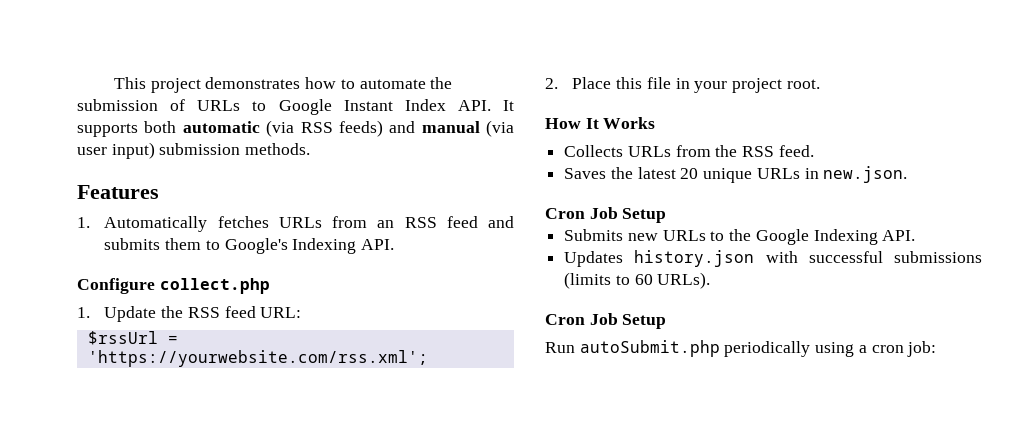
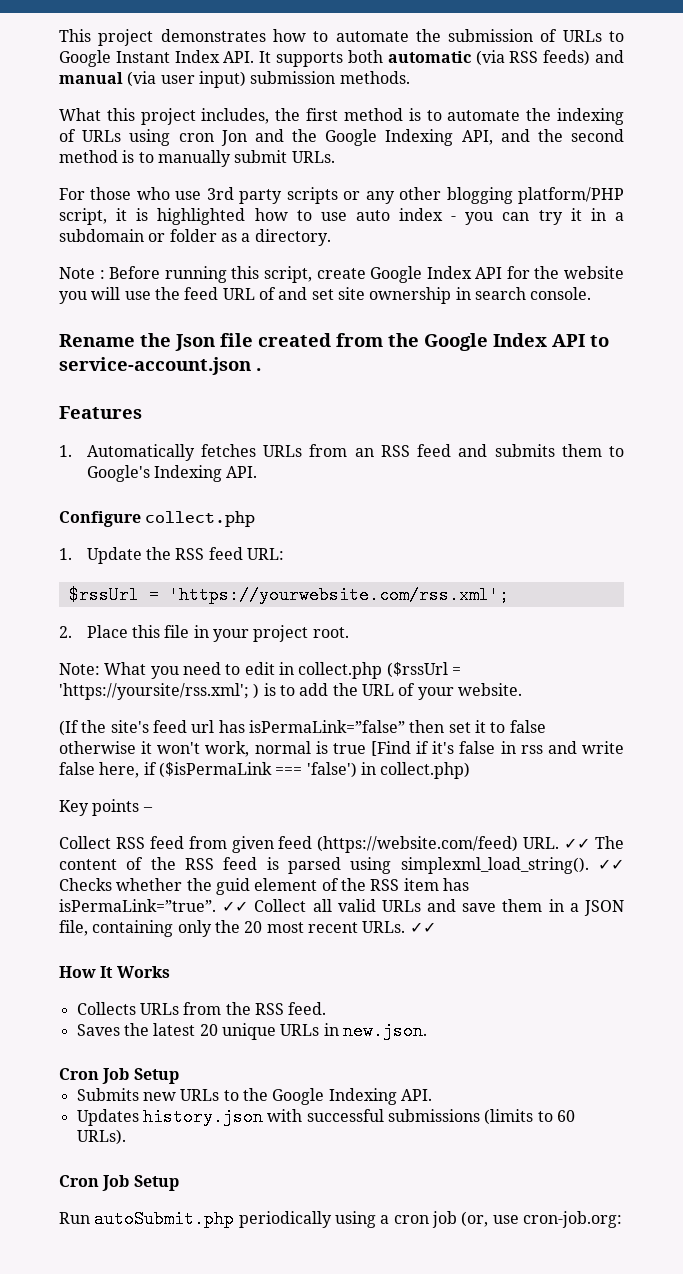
(311, 149) none -> [59,108,624,125] [59,129,625,146] [59,150,335,167] [59,187,624,204] [59,208,624,225] [59,229,331,246] [59,266,624,283] [59,287,592,304] [59,333,609,351] [59,357,261,375] // What this project includes, the first method is to automate the indexing of URLs using cron Jon and the Google Indexing API, and the second method is to manually submit URLs. // For those who use 3rd party scripts or any other blogging platform/PHP script, it is highlighted how to use auto index - you can try it in a subdomain or folder as a directory. // Note : Before running this script, create Google Index API for the website you will use the feed URL of and set site ownership in search console. // Rename the Json file created from the Google Index API to service-account.json .
(820, 84) none -> [59,662,461,679] [59,683,522,700] [59,720,546,736] [59,741,625,757] [59,762,471,779] [59,799,153,816] [59,836,624,853] [59,857,624,874] [59,878,469,895] [59,899,624,916] [59,920,436,937] // Note: What you need to edit in collect.php ($rssUrl = 'https://yoursite/rss.xml'; ) is to add the URL of your website. // (If the site's feed url has isPermaLink=”false” then set it to false otherwise it won't work, normal is true [Find if it's false in rss and write false here, if ($isPermaLink === 'false') in collect.php) // Key points – // Collect RSS feed from given feed (https://website.com/feed) URL. ✓✓ The content of the RSS feed is parsed using simplexml_load_string(). ✓✓ Checks whether the guid element of the RSS item has isPermaLink=”true”. ✓✓ Collect all valid URLs and save them in a JSON file, containing only the 20 most recent URLs. ✓✓
[907,341,937,357] job: -> [431,1211,622,1228] job (or, use cron-job.org:

